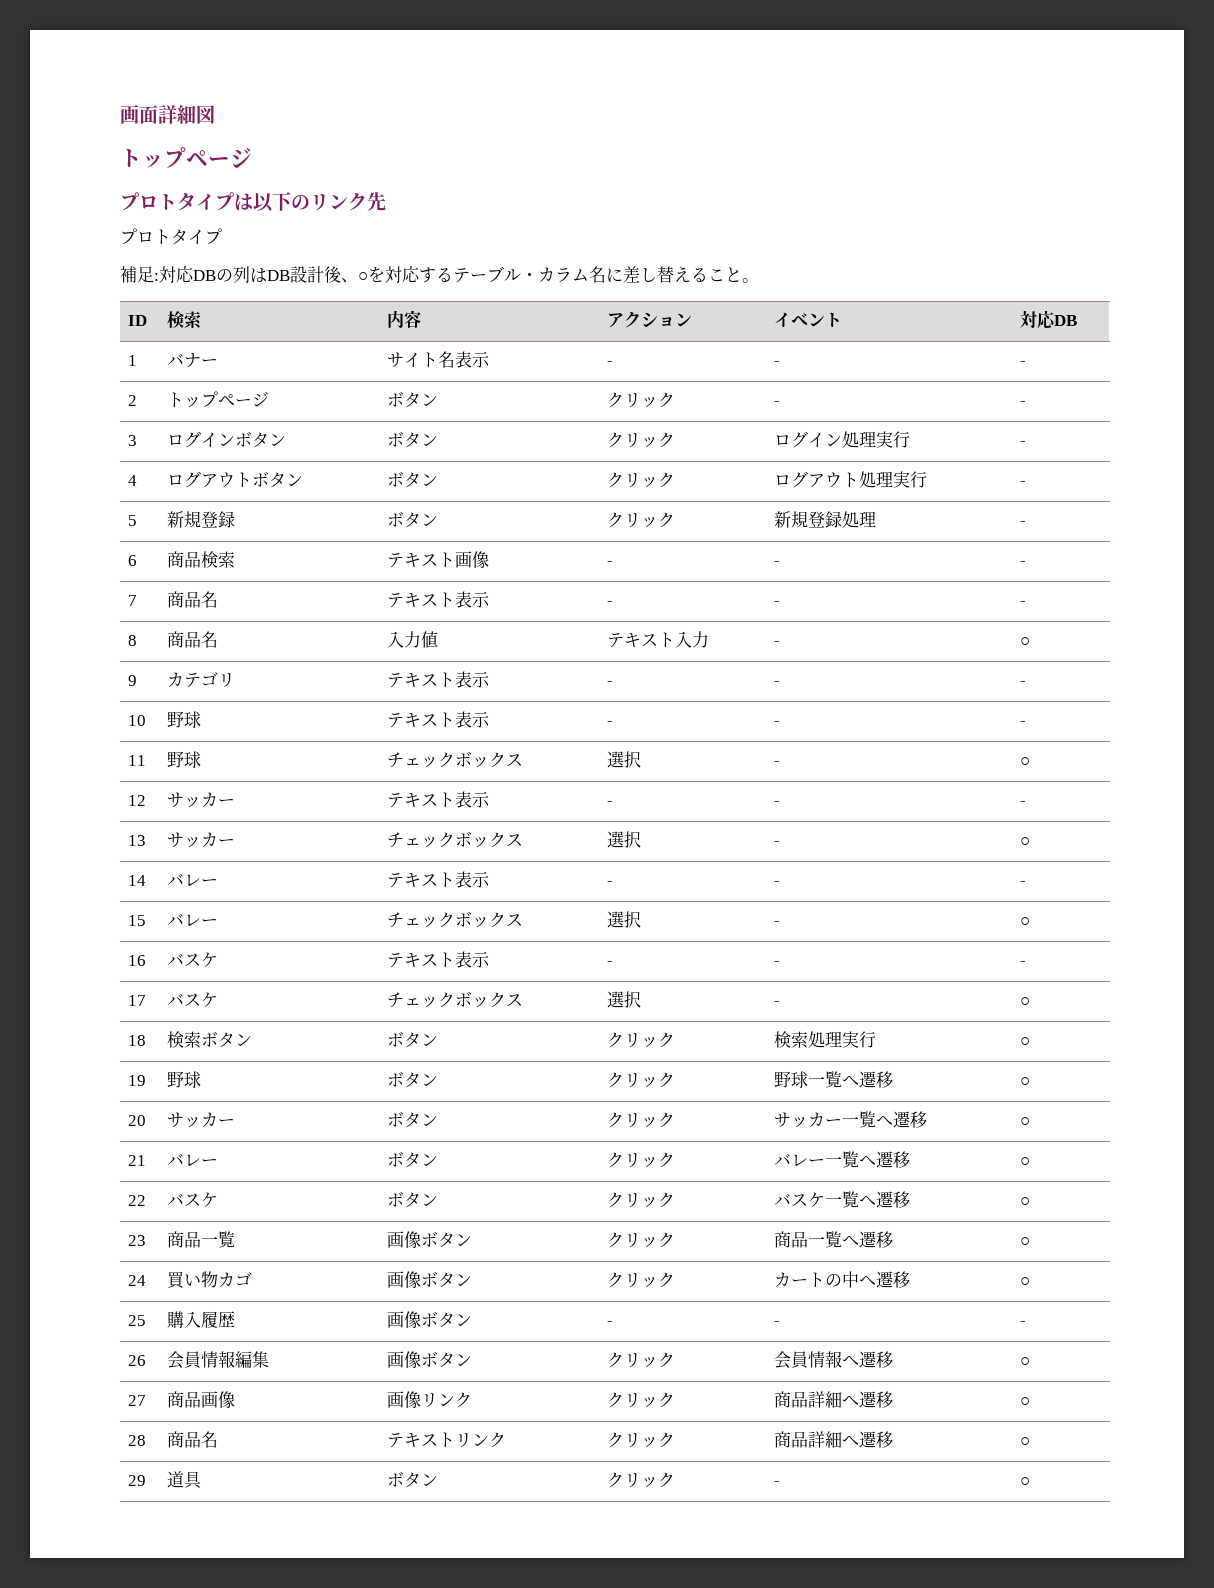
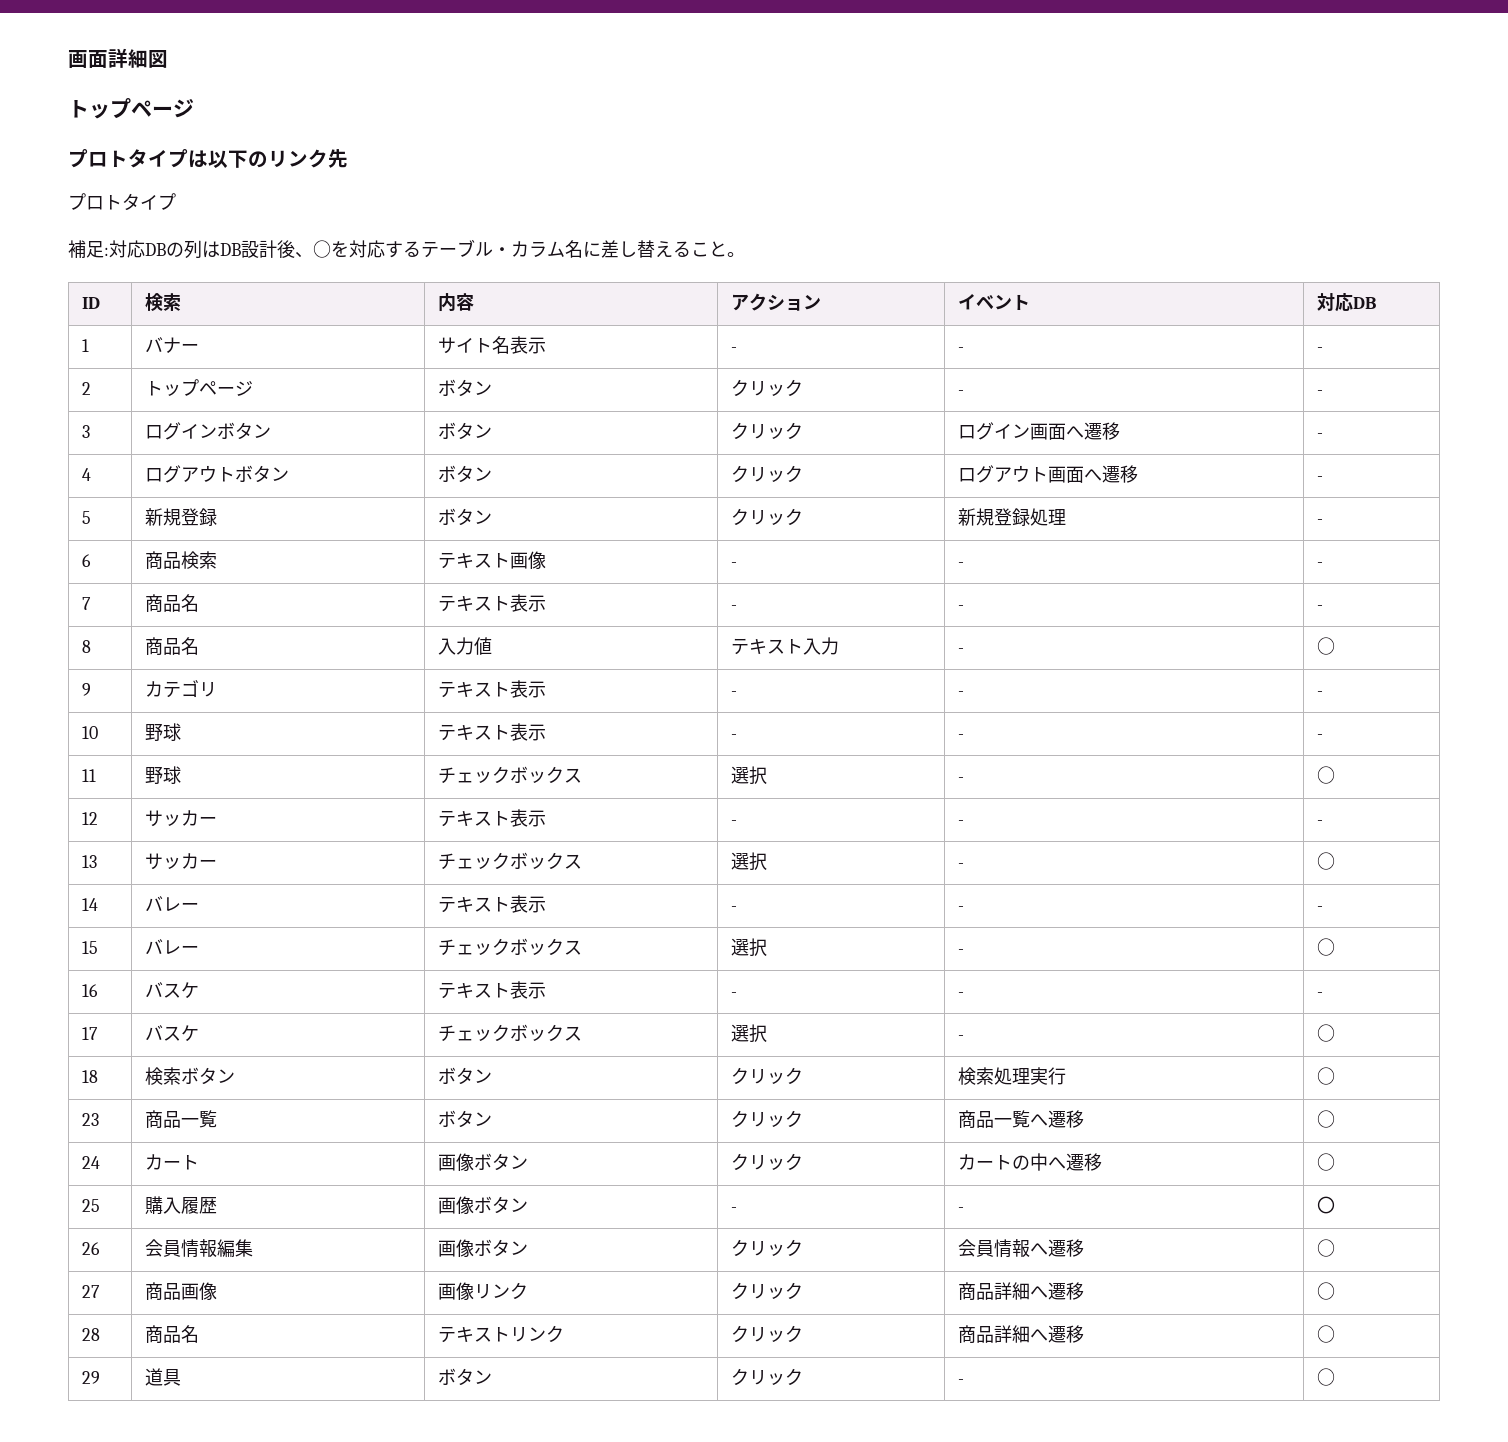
[841,431,910,448] 処理実行 -> [1030,422,1121,440] 画面へ遷移
[858,471,927,488] 処理実行 -> [1048,465,1139,483] 画面へ遷移
[127,1075,146,1086] [166,1071,201,1088] [386,1071,438,1088] [606,1072,675,1088] [773,1071,893,1088] [1019,1077,1030,1086] [127,1115,146,1126] [166,1112,235,1128] [386,1111,438,1128] [606,1112,675,1128] [773,1111,927,1128] [1019,1117,1030,1126] [127,1155,146,1166] [166,1154,218,1166] [386,1151,438,1168] [606,1152,675,1168] [773,1151,910,1168] [1019,1157,1030,1166] [127,1195,146,1206] [166,1192,218,1207] [386,1191,438,1208] [606,1192,675,1208] [773,1191,910,1208] [1019,1197,1030,1206] // 19 | 野球 | ボタン | クリック | 野球一覧へ遷移 | ○ // 20 | サッカー | ボタン | クリック | サッカー一覧へ遷移 | ○ // 21 | バレー | ボタン | クリック | バレー一覧へ遷移 | ○ // 22 | バスケ | ボタン | クリック | バスケ一覧へ遷移 | ○ -> (1336, 1076) none
[386,1231,421,1249] 画像 -> (218, 1119) none
[166,1271,252,1289] 買い物カゴ -> [145,1154,200,1170] カート
[1019,1321,1026,1326] - -> [1317,1196,1336,1214] 〇

